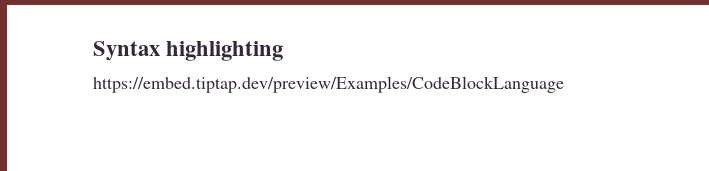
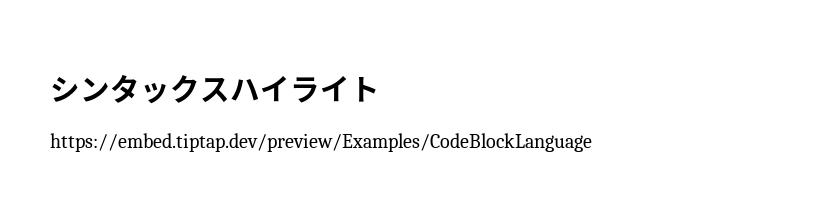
[93,41,284,61] Syntax highlighting -> [50,74,380,104] シンタックスハイライト

